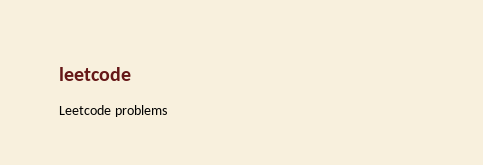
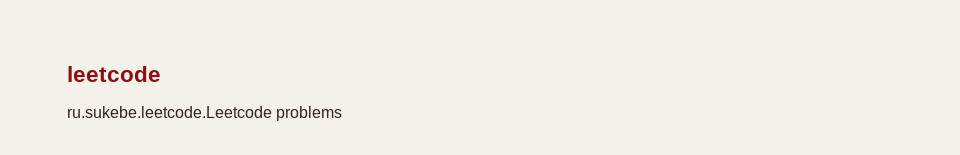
[59,105,111,115] Leetcode -> [67,106,272,118] ru.sukebe.leetcode.Leetcode

